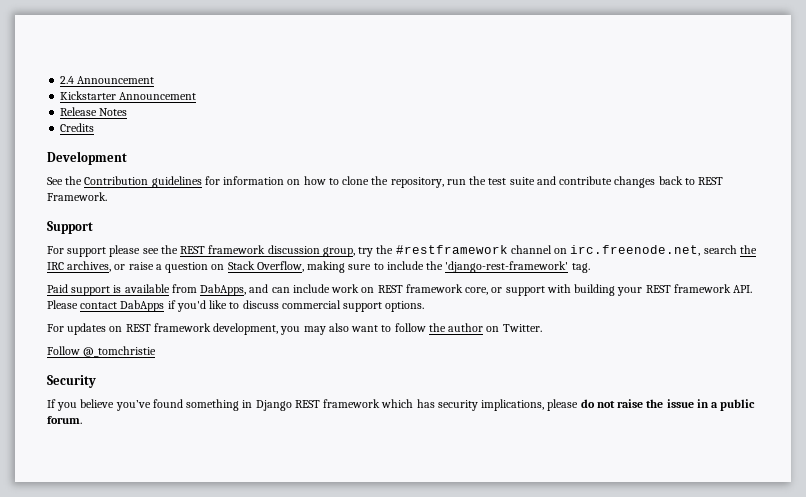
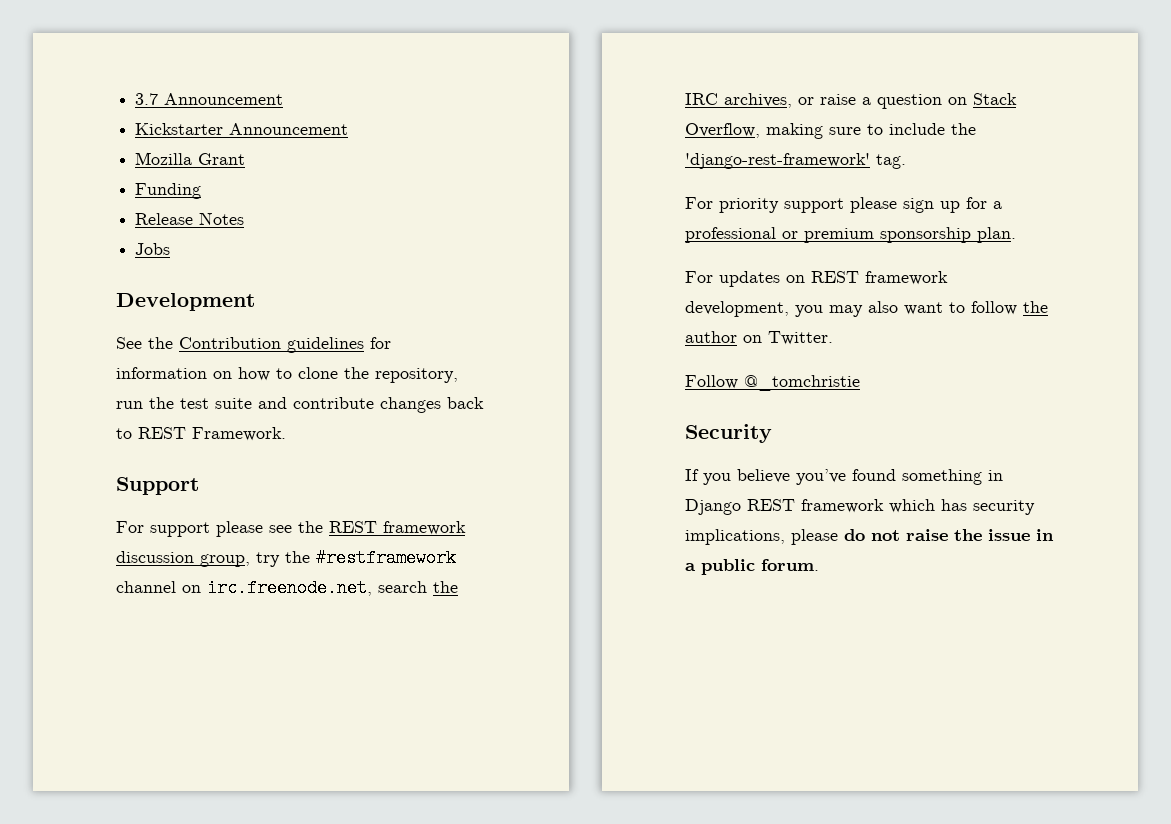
[60,76,75,84] 2.4 -> [135,93,159,105] 3.7
(197, 96) none -> [135,152,246,165] [135,183,202,199] // Mozilla Grant // Funding
[60,123,95,132] Credits -> [135,243,171,255] Jobs
[47,284,753,296] [47,300,425,312] Paid support is available from DabApps, and can include work on REST framework core, or support with building your REST framework API. Please contact DabApps if you'd like to discuss commercial support options. -> [685,197,1002,213] [685,227,1016,243] For priority support please sign up for a professional or premium sponsorship plan.

